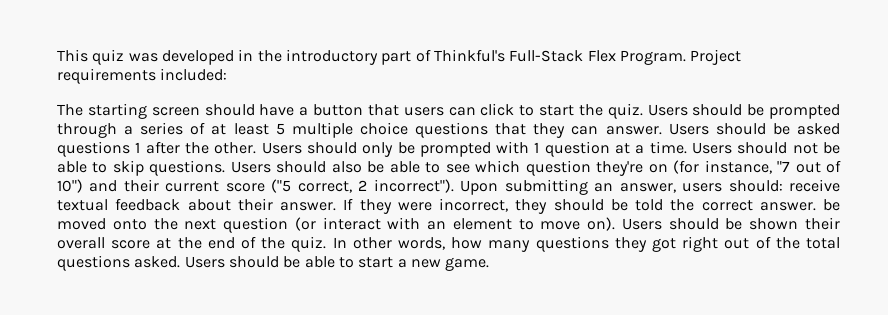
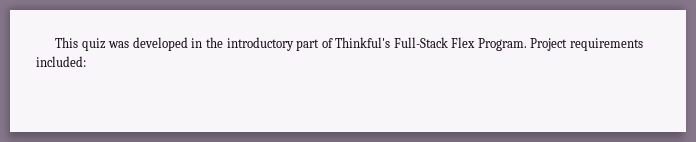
[57,103,841,119] [57,122,841,138] [57,141,840,157] [57,160,842,176] [57,179,841,195] [57,198,840,214] [57,217,840,233] [57,236,841,252] [57,255,490,271] // The starting screen should have a button that users can click to start the quiz. Users should be prompted through a series of at least 5 multiple choice questions that they can answer. Users should be asked questions 1 after the other. Users should only be prompted with 1 question at a time. Users should not be able to skip questions. Users should also be able to see which question they're on (for instance, "7 out of 10") and their current score ("5 correct, 2 incorrect"). Upon submitting an answer, users should: receive textual feedback about their answer. If they were incorrect, they should be told the correct answer. be moved onto the next question (or interact with an element to move on). Users should be shown their overall score at the end of the quiz. In other words, how many questions they got right out of the total questions asked. Users should be able to start a new game. -> (86, 61) none

